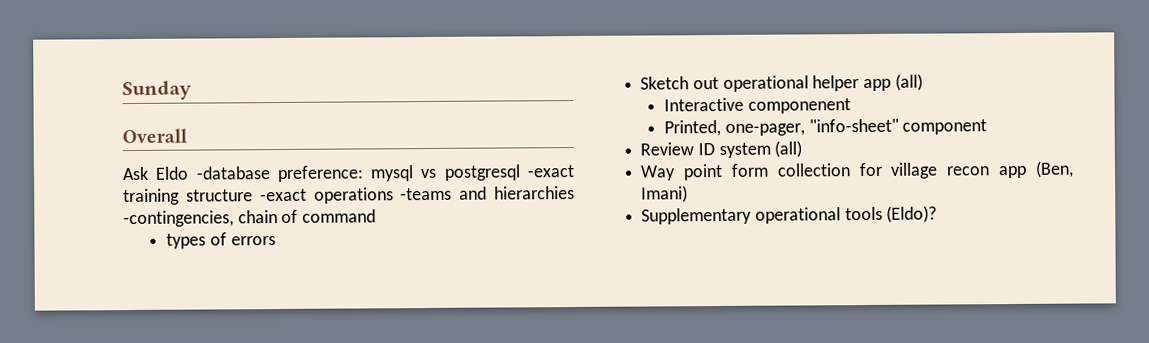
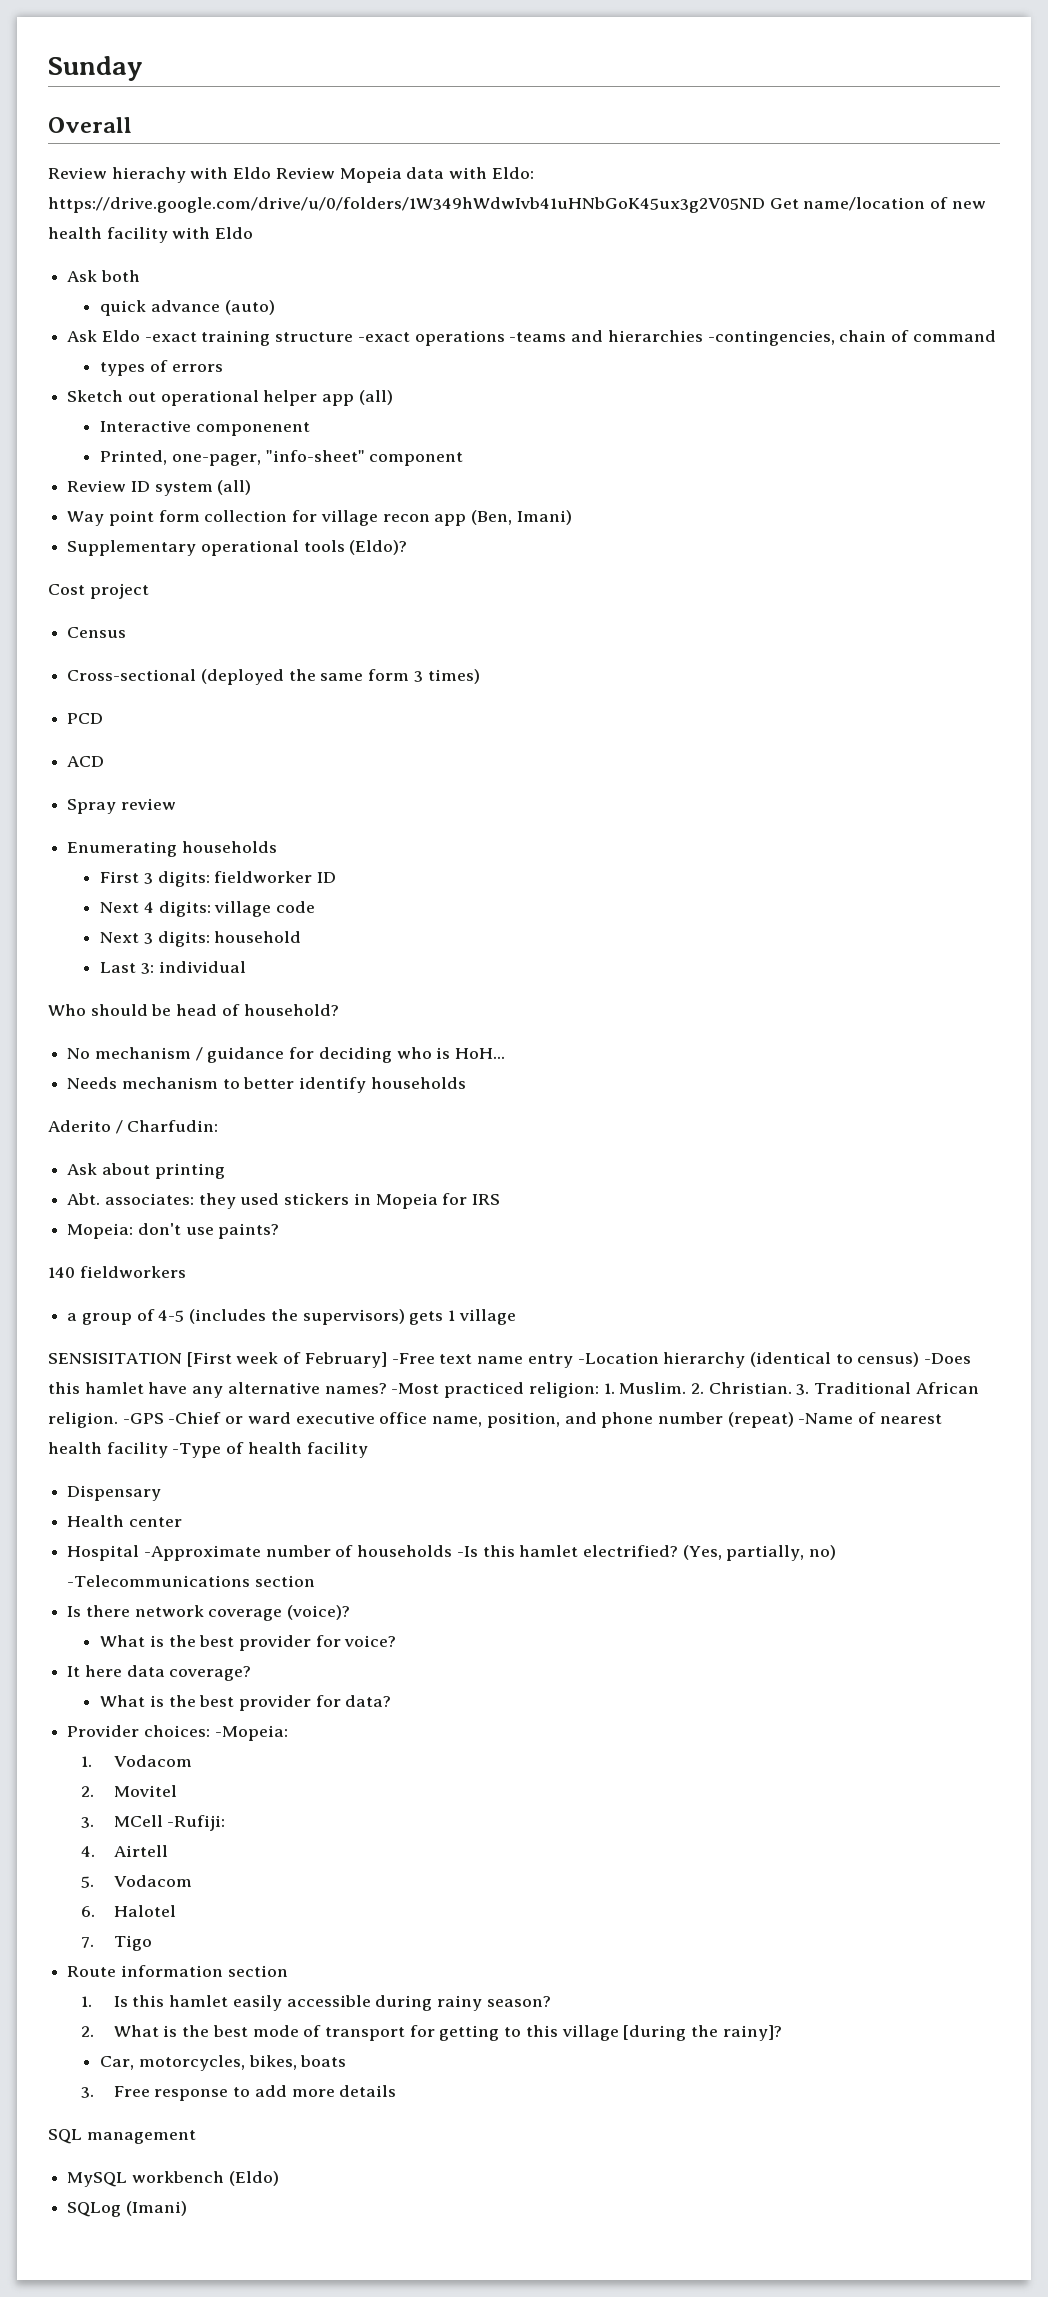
[122,164,521,183] Ask Eldo -database preference: mysql vs postgresql -> [48,167,534,183] [48,197,986,213] [48,227,254,243] [67,270,140,282] [100,300,275,316] [67,330,140,342] Review hierachy with Eldo Review Mopeia data with Eldo: https://drive.google.com/drive/u/0/folders/1W349hWdwIvb41uHNbGoK45ux3g2V05ND Get name/location of new health facility with Eldo // Ask both // quick advance (auto) // Ask Eldo
(938, 214) none -> [48,583,149,599] [67,627,127,638] [67,669,480,685] [67,713,104,724] [67,756,105,767] [67,798,176,814] [67,841,277,857] [100,871,336,887] [100,901,315,917] [100,931,302,947] [100,961,246,974] [48,1004,339,1016] [67,1047,506,1063] [67,1077,466,1093] [48,1120,219,1134] [67,1163,225,1179] [67,1193,501,1209] [67,1223,280,1239] [48,1266,186,1278] [67,1309,516,1325] [48,1352,972,1368] [48,1382,979,1398] [48,1412,942,1428] [48,1442,368,1458] [67,1485,162,1501] [67,1515,182,1527] [67,1545,837,1561] [67,1575,315,1587] [67,1605,351,1621] [100,1635,397,1651] [67,1665,252,1681] [100,1695,392,1711] [67,1725,288,1741] [80,1755,192,1767] [80,1785,177,1797] [80,1815,226,1831] [80,1845,168,1857] [80,1875,192,1888] [80,1905,176,1917] [80,1935,152,1951] [67,1965,288,1977] [80,1995,551,2011] [80,2025,782,2041] [100,2055,347,2071] [80,2085,397,2101] [48,2129,196,2144] [67,2171,279,2187] [67,2201,187,2217] // Cost project // Census // Cross-sectional (deployed the same form 3 times) // PCD // ACD // Spray review // Enumerating households // First 3 digits: fieldworker ID // Next 4 digits: village code // Next 3 digits: household // Last 3: individual // Who should be head of household? // No mechanism / guidance for deciding who is HoH... // Needs mechanism to better identify households // Aderito / Charfudin: // Ask about printing // Abt. associates: they used stickers in Mopeia for IRS // Mopeia: don't use paints? // 140 fieldworkers // a group of 4-5 (includes the supervisors) gets 1 village // SENSISITATION [First week of February] -Free text name entry -Location hierarchy (identical to census) -Does this hamlet have any alternative names? -Most practiced religion: 1. Muslim. 2. Christian. 3. Traditional African religion. -GPS -Chief or ward executive office name, position, and phone number (repeat) -Name of nearest health facility -Type of health facility // Dispensary // Health center // Hospital -Approximate number of households -Is this hamlet electrified? (Yes, partially, no) -Telecommunications section // Is there network coverage (voice)? // What is the best provider for voice? // It here data coverage? // What is the best provider for data? // Provider choices: -Mopeia: // 1. Vodacom // 2. Movitel // 3. MCell -Rufiji: // 4. Airtell // 5. Vodacom // 6. Halotel // 7. Tigo // Route information section // 1. Is this hamlet easily accessible during rainy season? // 2. What is the best mode of transport for getting to this village [during the rainy]? // Car, motorcycles, bikes, boats // 3. Free response to add more details // SQL management // MySQL workbench (Eldo) // SQLog (Imani)

